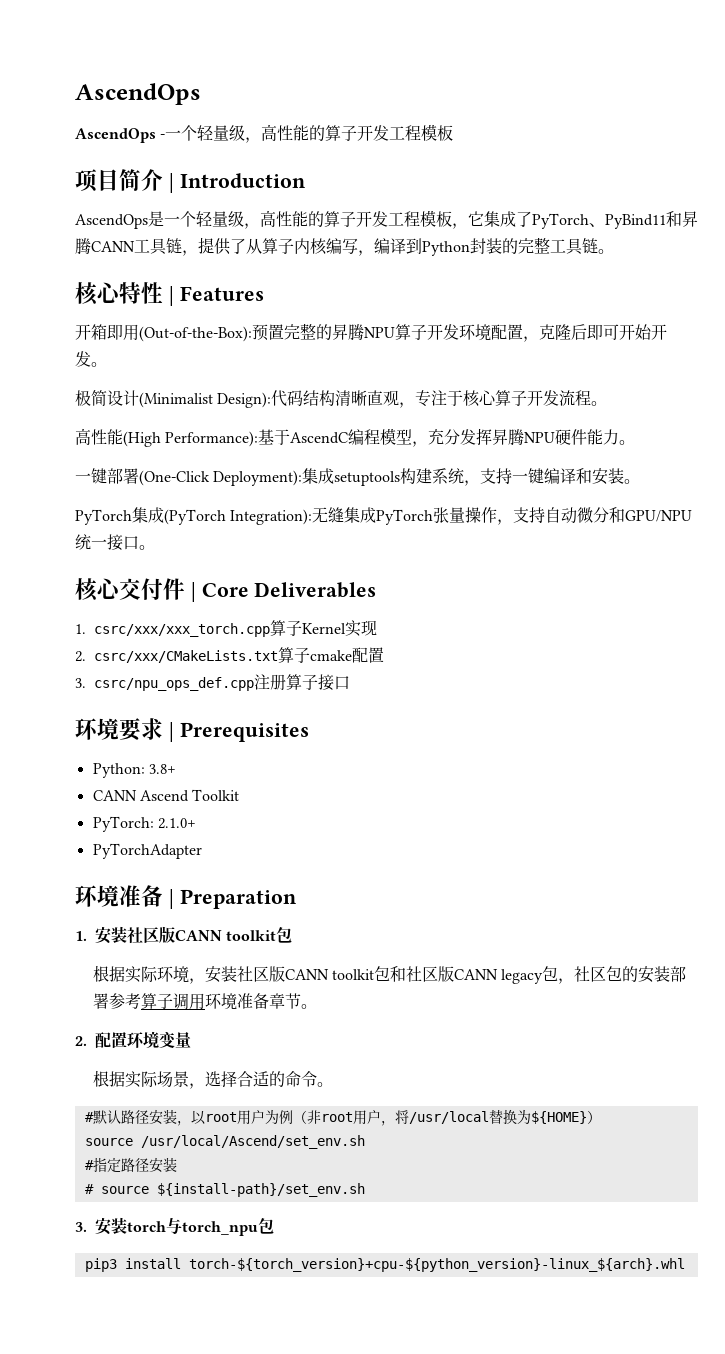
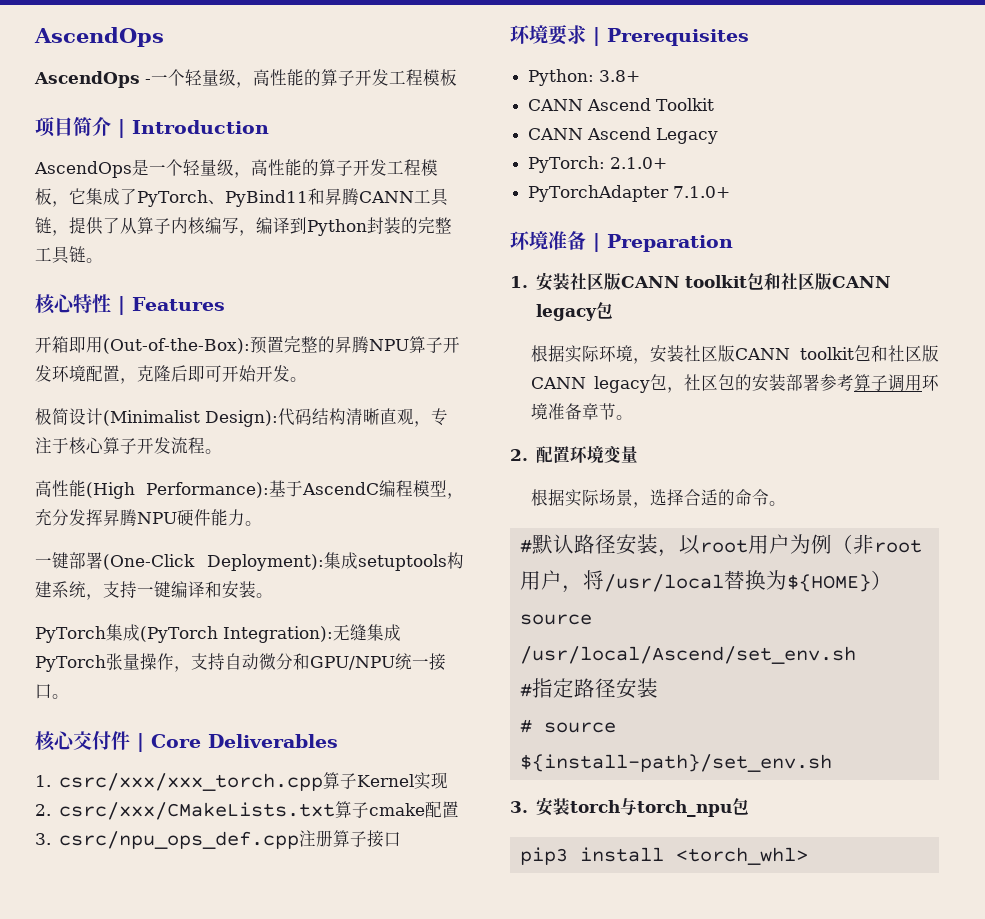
(240, 795) none -> [528,127,719,144] // CANN Ascend Legacy
(202, 851) none -> [673,186,731,198] 7.1.0+
(293, 934) none -> [764,273,892,290] [536,302,614,321] 和社区版CANN legacy包
[188,1258,685,1272] torch-${torch_version}+cpu-${python_version}-linux_${arch}.whl -> [675,847,808,865] <torch_whl>

